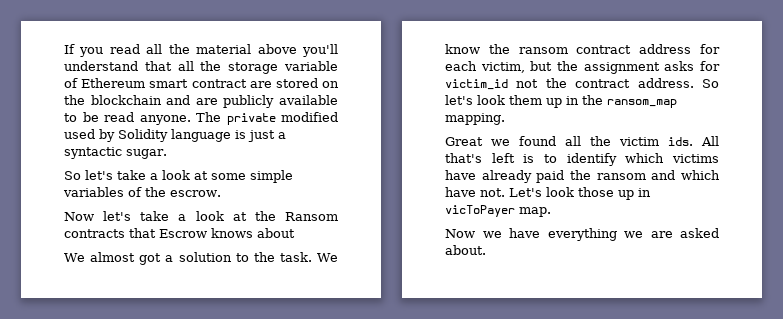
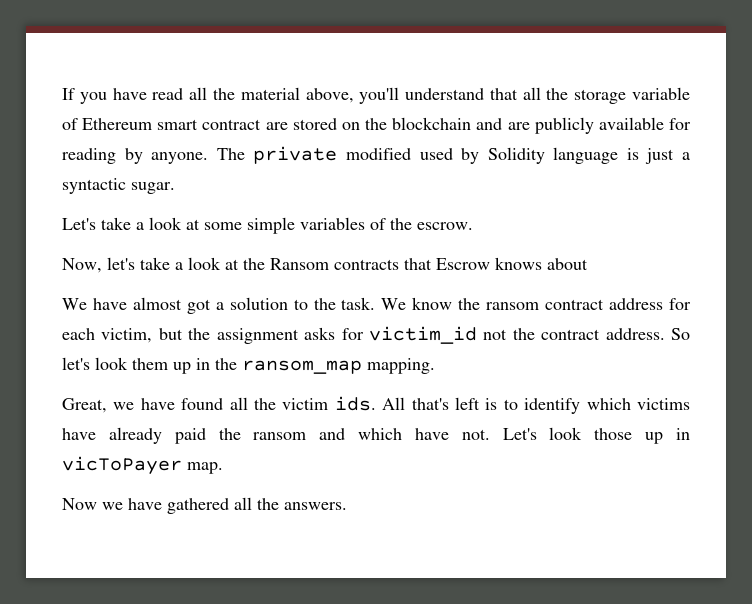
(104, 52) none -> [112,88,147,100] have
[257,44,297,54] above -> [305,88,354,103] above,
[64,112,134,122] to be read -> [669,118,691,130] [62,148,143,164] for reading by
[64,170,113,180] So let's -> [62,218,96,230] Let's
[64,212,94,221] Now -> [62,258,102,273] Now,
(85, 257) none -> [92,298,127,310] have
[445,137,510,146] Great we -> [62,398,175,413] Great, we have
[547,228,719,241] [445,245,486,255] everything we are asked about. -> [167,497,347,514] gathered all the answers.

